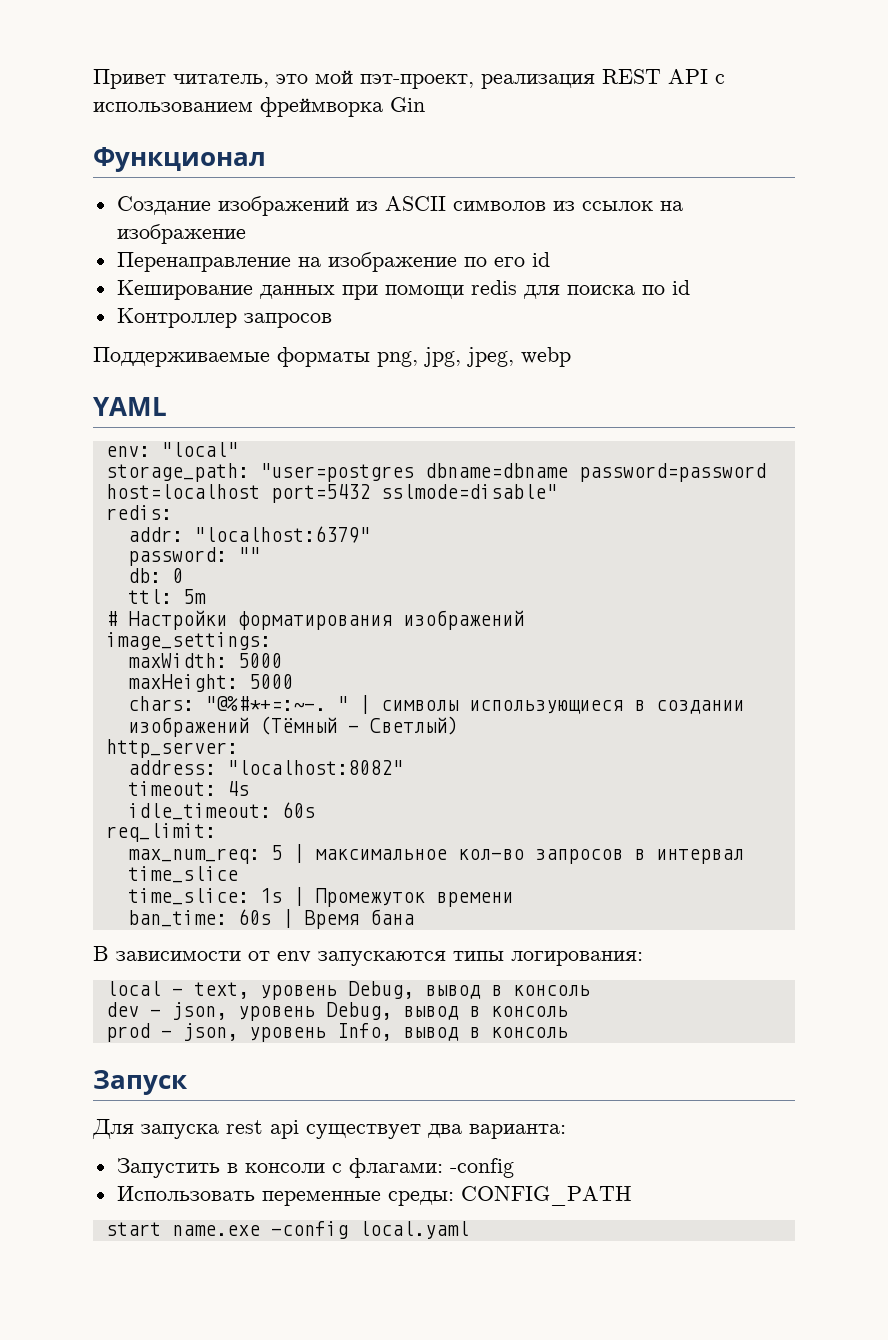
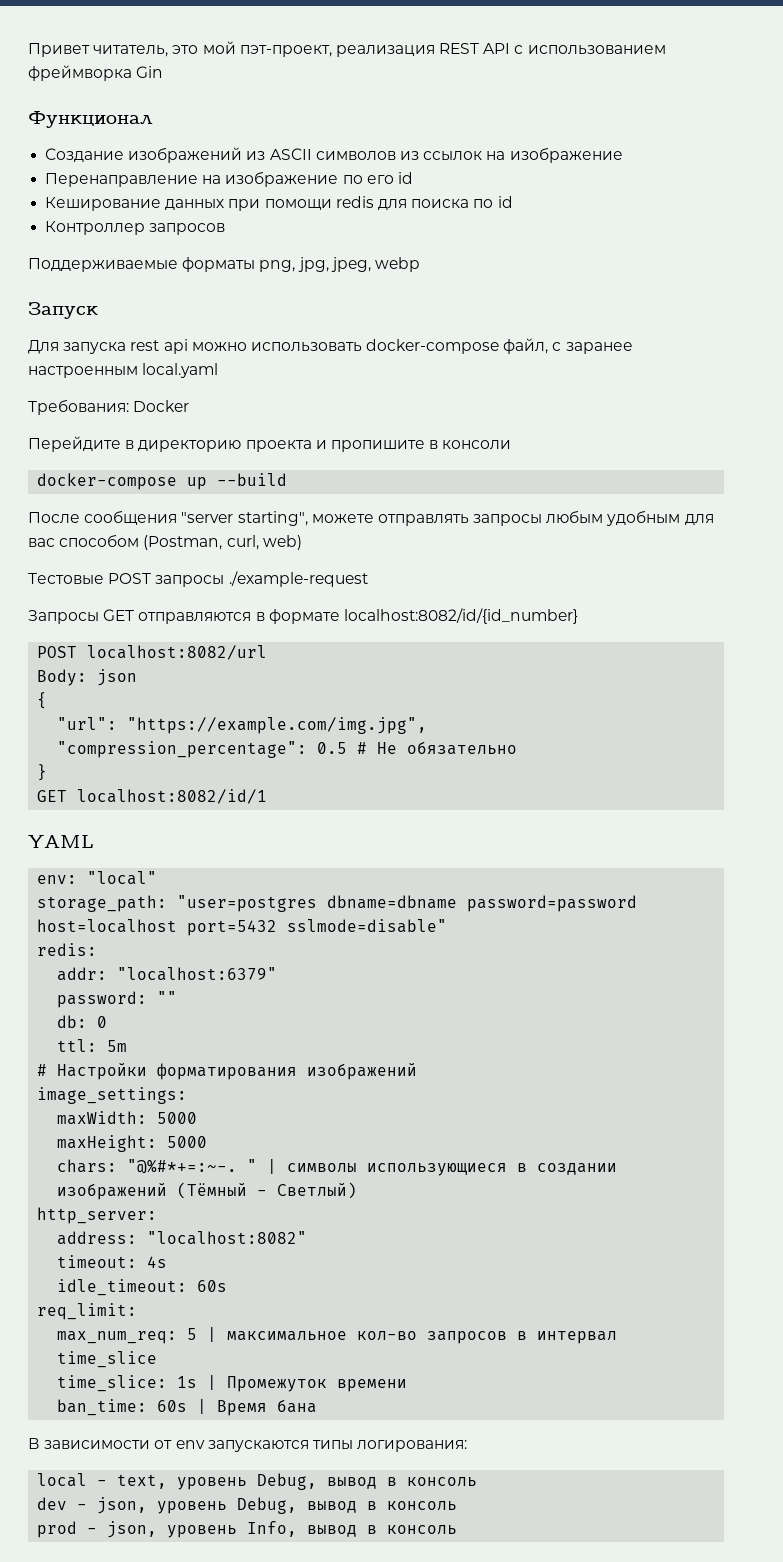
(571, 357) none -> [28,302,98,319] [28,338,633,354] [28,363,219,378] [28,399,190,415] [28,436,512,452] [37,473,288,490] [28,510,714,526] [28,534,302,550] [28,571,368,587] [28,608,578,624] [37,645,268,660] [37,669,138,686] [37,692,48,709] [57,717,428,734] [57,741,518,758] [37,764,48,781] [37,789,268,804] // Запуск // Для запуска rest api можно использовать docker-compose файл, с заранее настроенным local.yaml // Требования: Docker // Перейдите в директорию проекта и пропишите в консоли // docker-compose up --build // После сообщения "server starting", можете отправлять запросы любым удобным для вас способом (Postman, curl, web) // Тестовые POST запросы ./example-request // Запросы GET отправляются в формате localhost:8082/id/{id_number} // POST localhost:8082/url // Body: json // { // "url": "https://example.com/img.jpg", // "compression_percentage": 0.5 # Не обязательно // } // GET localhost:8082/id/1
[93,1070,188,1095] [92,1119,566,1139] [116,1158,514,1178] [116,1186,632,1206] [105,1221,469,1239] // Запуск // Для запуска rest api существует два варианта: // Запустить в консоли с флагами: -config // Использовать переменные среды: CONFIG_PATH // start name.exe -config local.yaml -> (458, 1530) none

